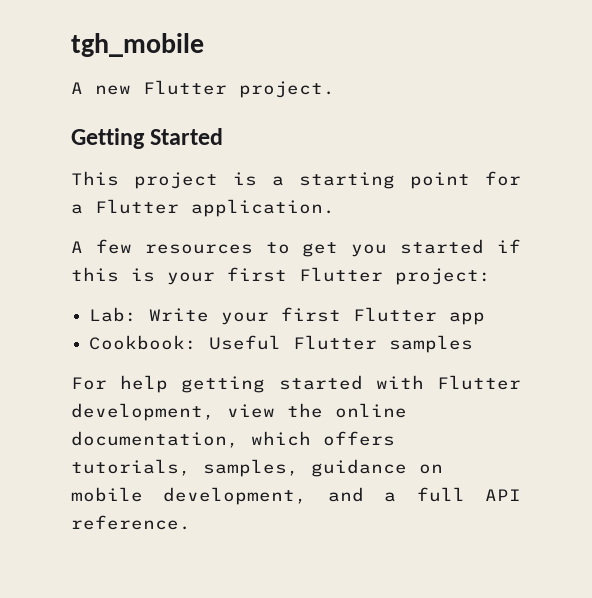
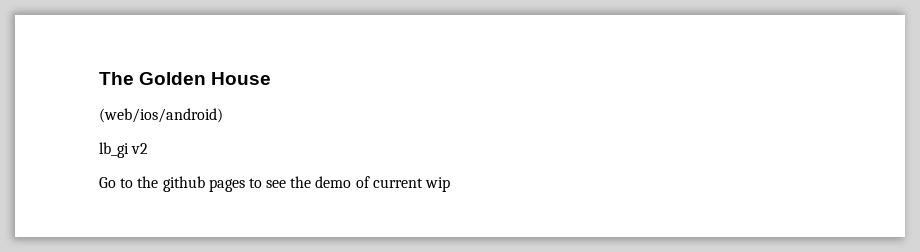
[71,33,204,57] [71,80,335,98] [71,128,224,149] [71,171,521,189] [71,199,335,217] [71,239,521,257] [71,267,491,285] [89,307,486,325] [89,335,474,353] [71,375,521,393] [71,403,407,421] [71,431,395,448] [71,459,443,477] [71,487,521,505] [71,515,191,530] tgh_mobile // A new Flutter project. // Getting Started // This project is a starting point for a Flutter application. // A few resources to get you started if this is your first Flutter project: // Lab: Write your first Flutter app // Cookbook: Useful Flutter samples // For help getting started with Flutter development, view the online documentation, which offers tutorials, samples, guidance on mobile development, and a full API reference. -> [99,72,272,85] [99,108,223,123] [99,142,149,158] [99,176,451,192] The Golden House // (web/ios/android) // lb_gi v2 // Go to the github pages to see the demo of current wip

